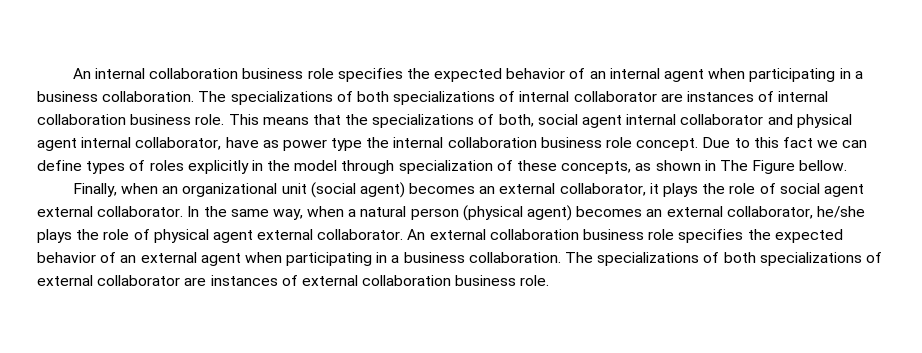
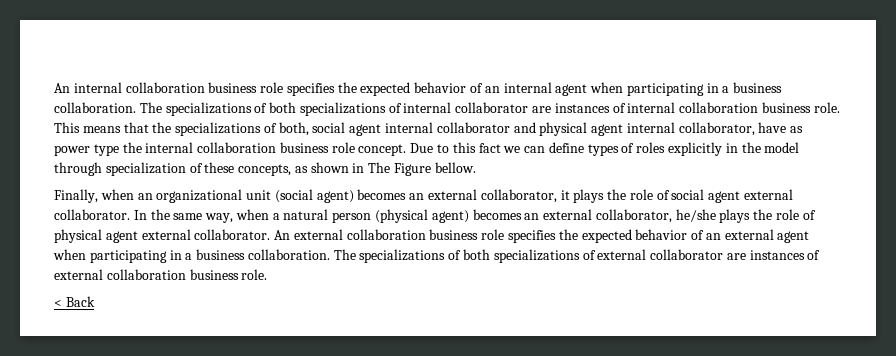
(550, 280) none -> [54,296,95,307] // < Back

